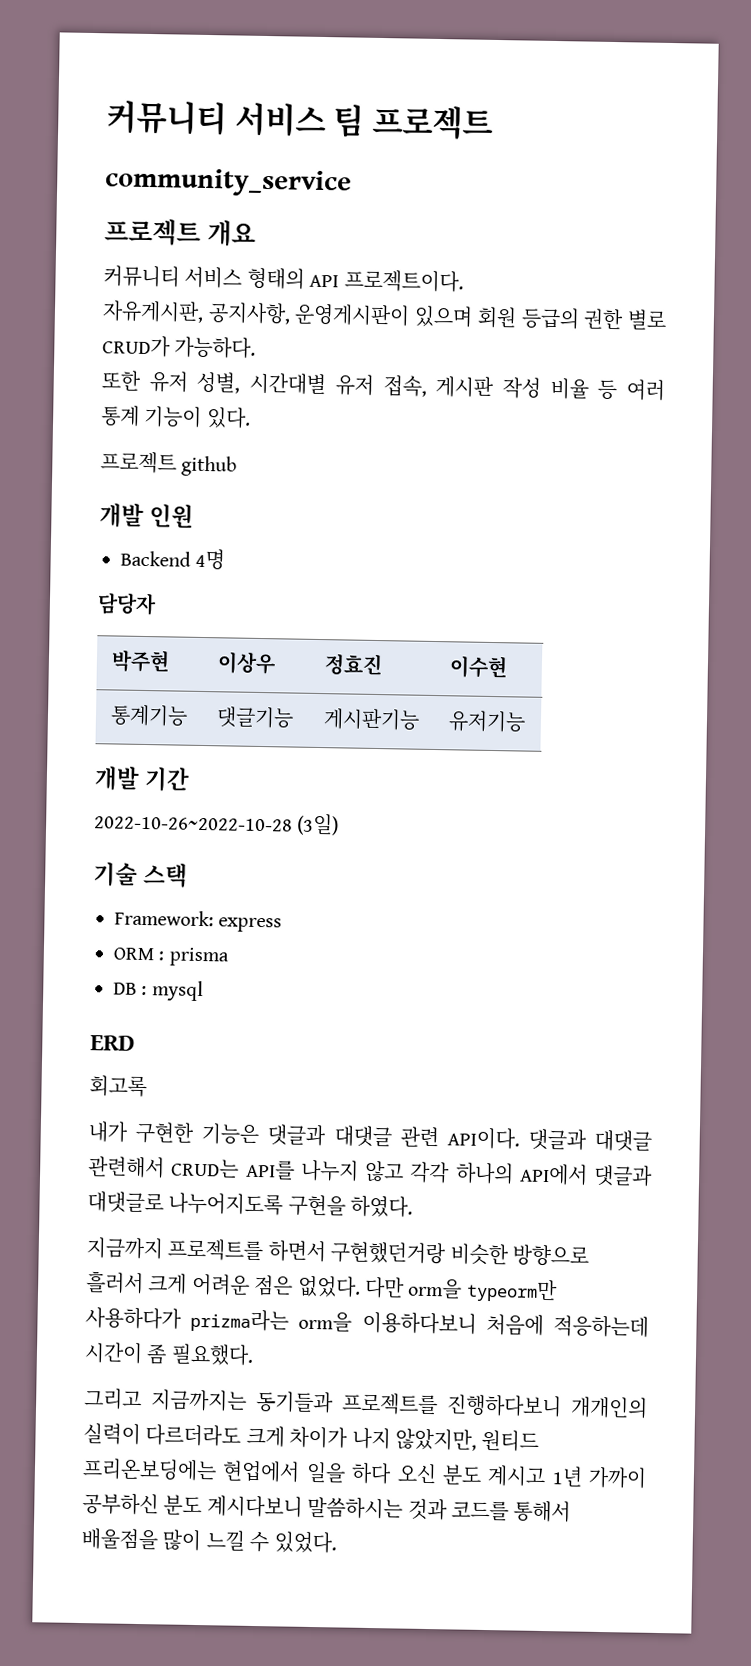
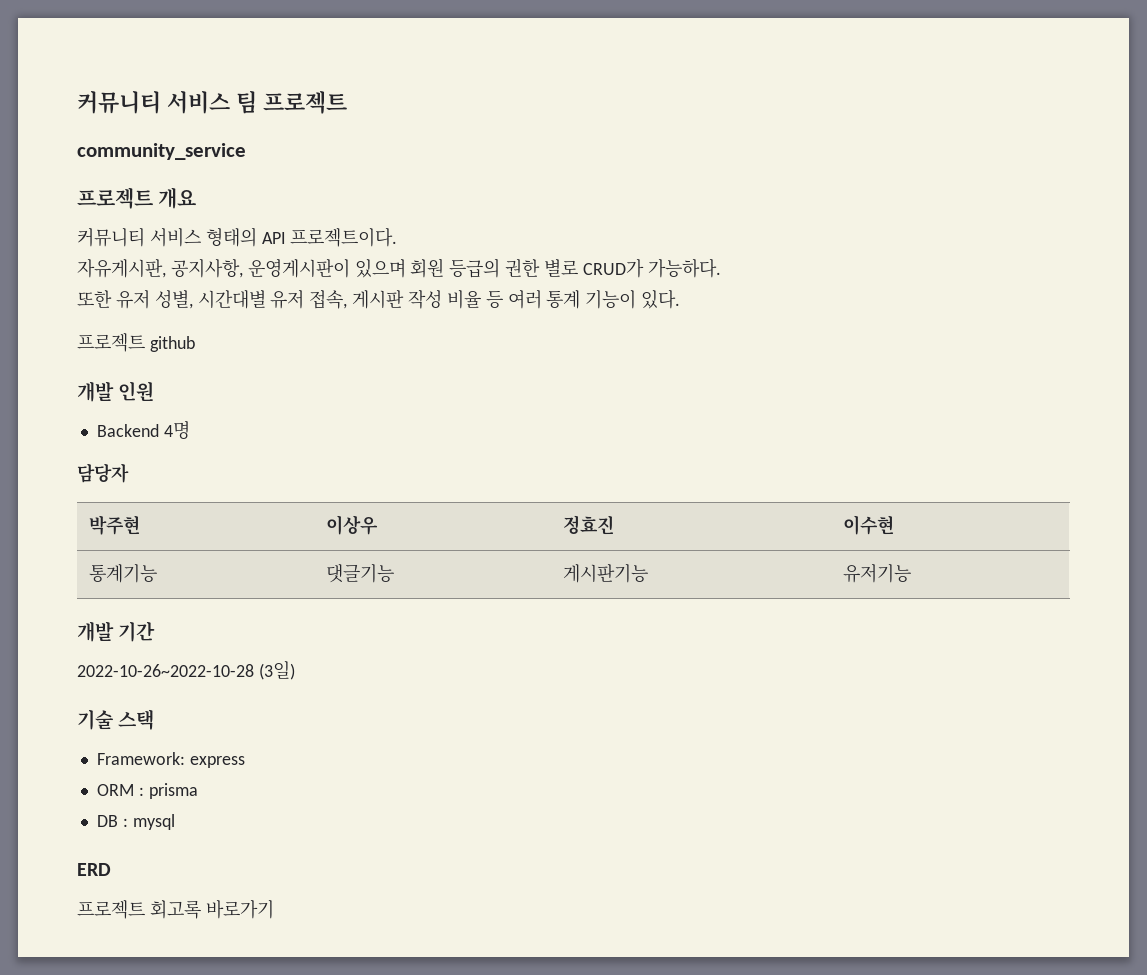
(135, 1043) none -> [77,900,145,919] 프로젝트
[88,1121,652,1152] [88,1156,653,1187] [87,1191,414,1218] [86,1237,589,1267] [86,1271,558,1303] [85,1307,649,1338] [84,1342,254,1366] [84,1388,648,1419] [83,1423,540,1452] [82,1458,647,1489] [82,1493,572,1523] [81,1528,337,1554] // 내가 구현한 기능은 댓글과 대댓글 관련 API이다. 댓글과 대댓글 관련해서 CRUD는 API를 나누지 않고 각각 하나의 API에서 댓글과 대댓글로 나누어지도록 구현을 하였다. // 지금까지 프로젝트를 하면서 구현했던거랑 비슷한 방향으로 흘러서 크게 어려운 점은 없었다. 다만 orm을 typeorm만 사용하다가 prizma라는 orm을 이용하다보니 처음에 적응하는데 시간이 좀 필요했다. // 그리고 지금까지는 동기들과 프로젝트를 진행하다보니 개개인의 실력이 다르더라도 크게 차이가 나지 않았지만, 원티드 프리온보딩에는 현업에서 일을 하다 오신 분도 계시고 1년 가까이 공부하신 분도 계시다보니 말씀하시는 것과 코드를 통해서 배울점을 많이 느낄 수 있었다. -> [205,900,274,919] 바로가기

